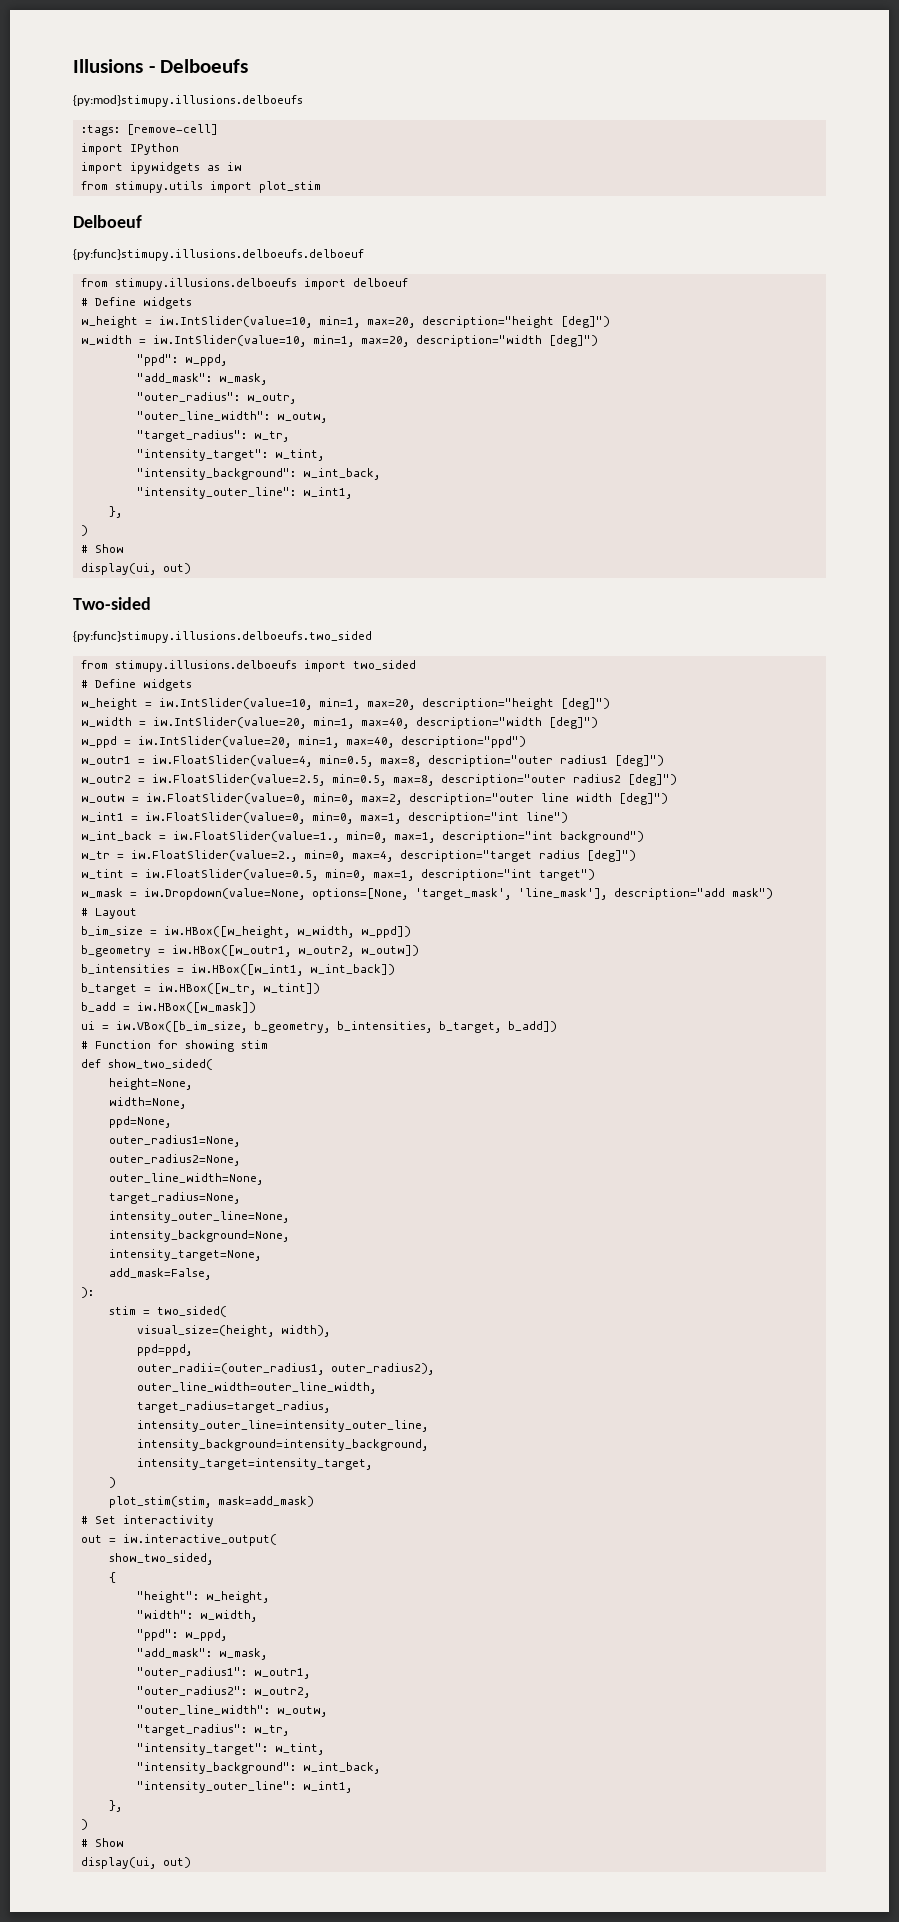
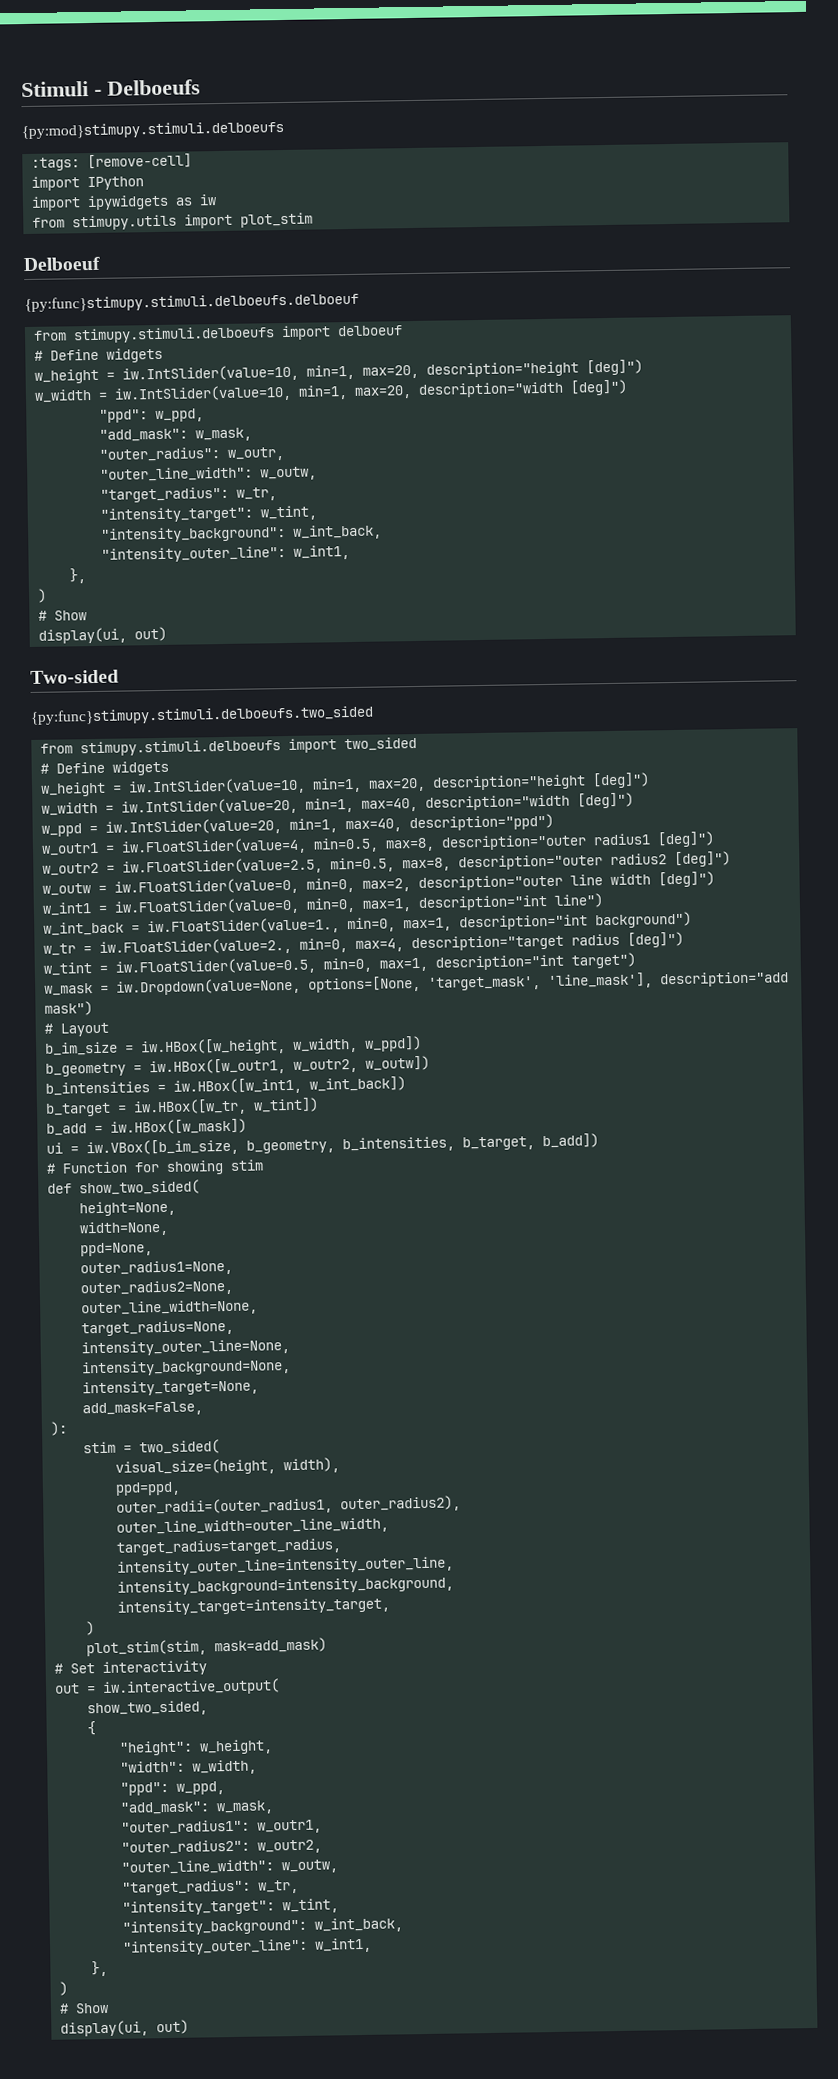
[73,59,143,73] Illusions -> [21,81,89,98] Stimuli
[73,95,303,107] {py:mod}stimupy.illusions.delboeufs -> [21,120,284,140] {py:mod}stimupy.stimuli.delboeufs
[73,249,364,261] [80,278,297,290] {py:func}stimupy.illusions.delboeufs.delboeuf // from stimupy.illusions.delboeufs -> [24,292,359,313] [33,326,276,344] {py:func}stimupy.stimuli.delboeufs.delboeuf // from stimupy.stimuli.delboeufs
[73,631,372,643] [80,660,297,672] {py:func}stimupy.illusions.delboeufs.two_sided // from stimupy.illusions.delboeufs -> [30,705,374,725] [40,739,282,757] {py:func}stimupy.stimuli.delboeufs.two_sided // from stimupy.stimuli.delboeufs

